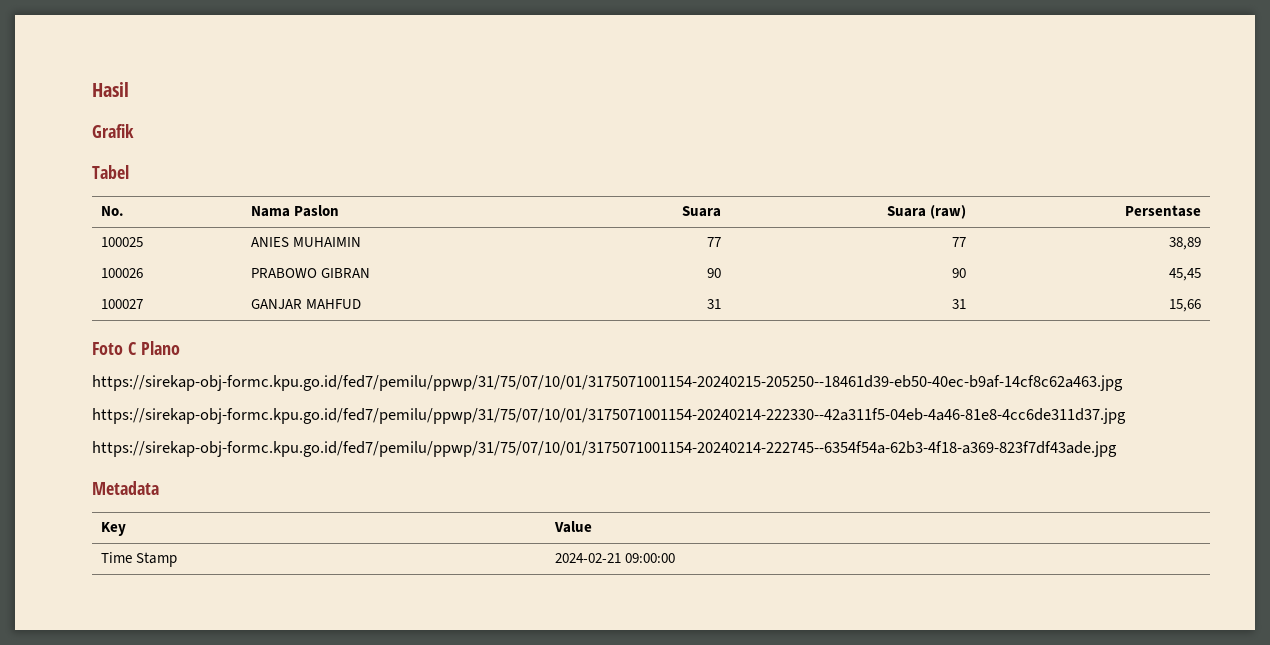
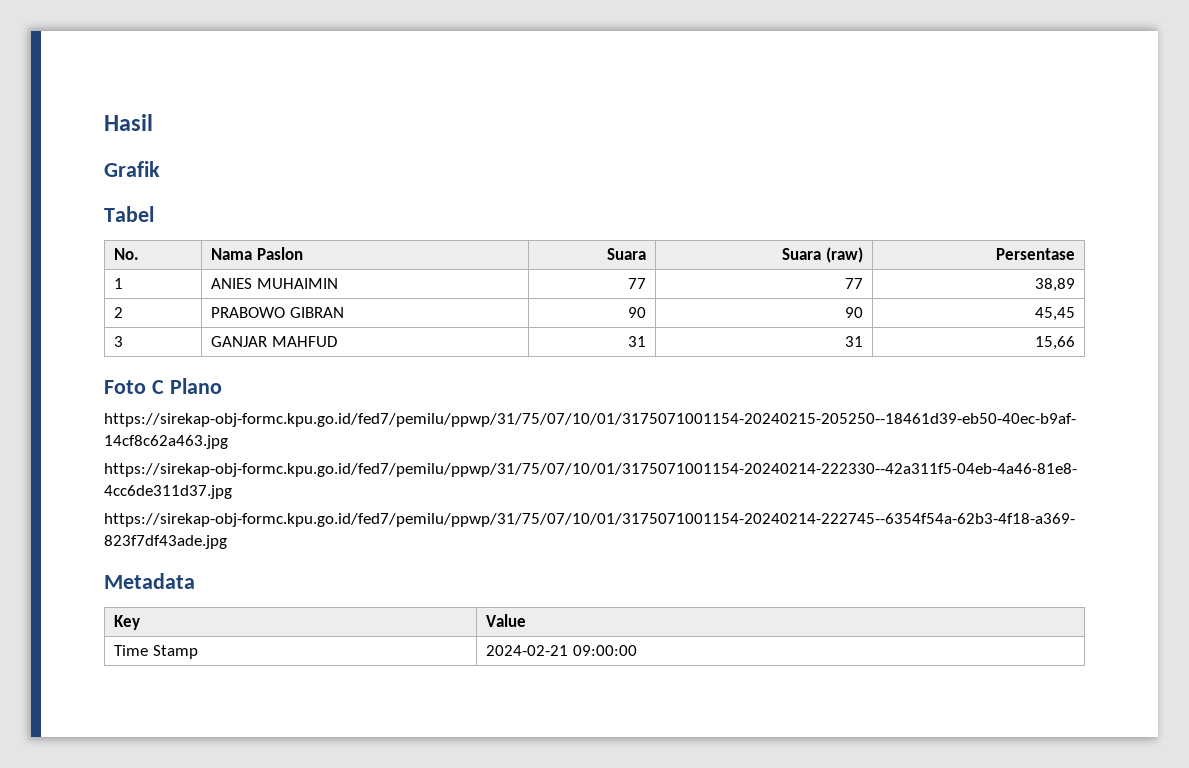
[101,237,144,247] 100025 -> [113,278,123,289] 1
[101,268,144,278] 100026 -> [113,307,123,318] 2
[101,299,144,309] 100027 -> [113,336,123,347] 3

